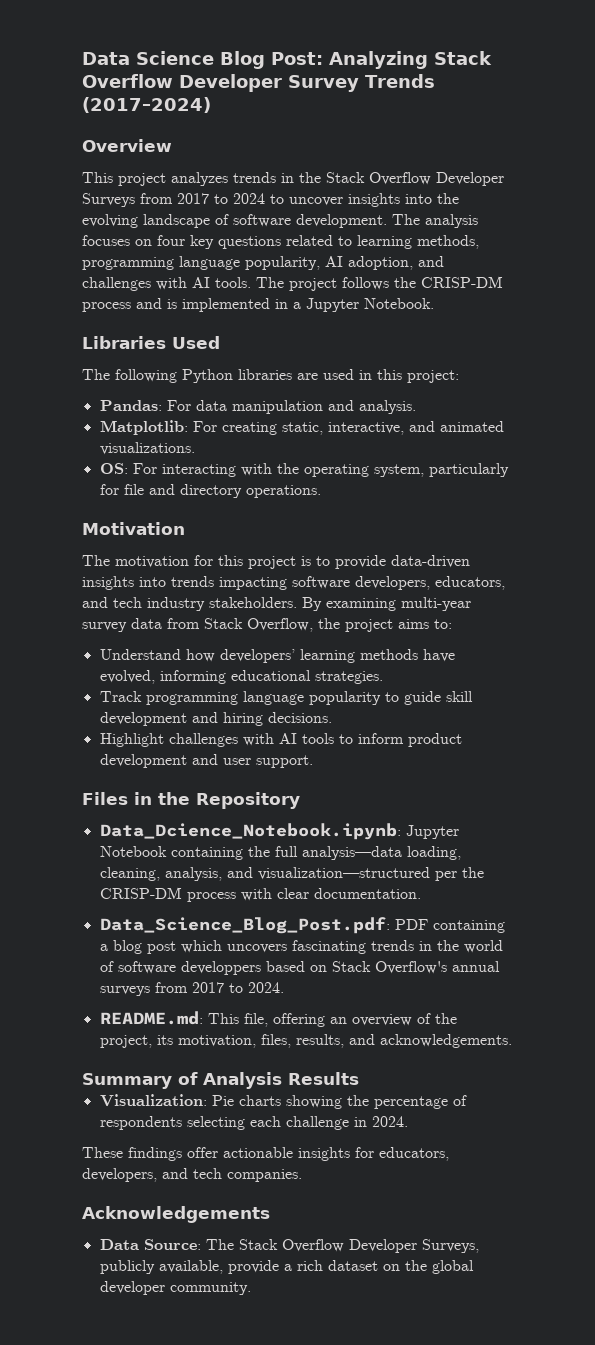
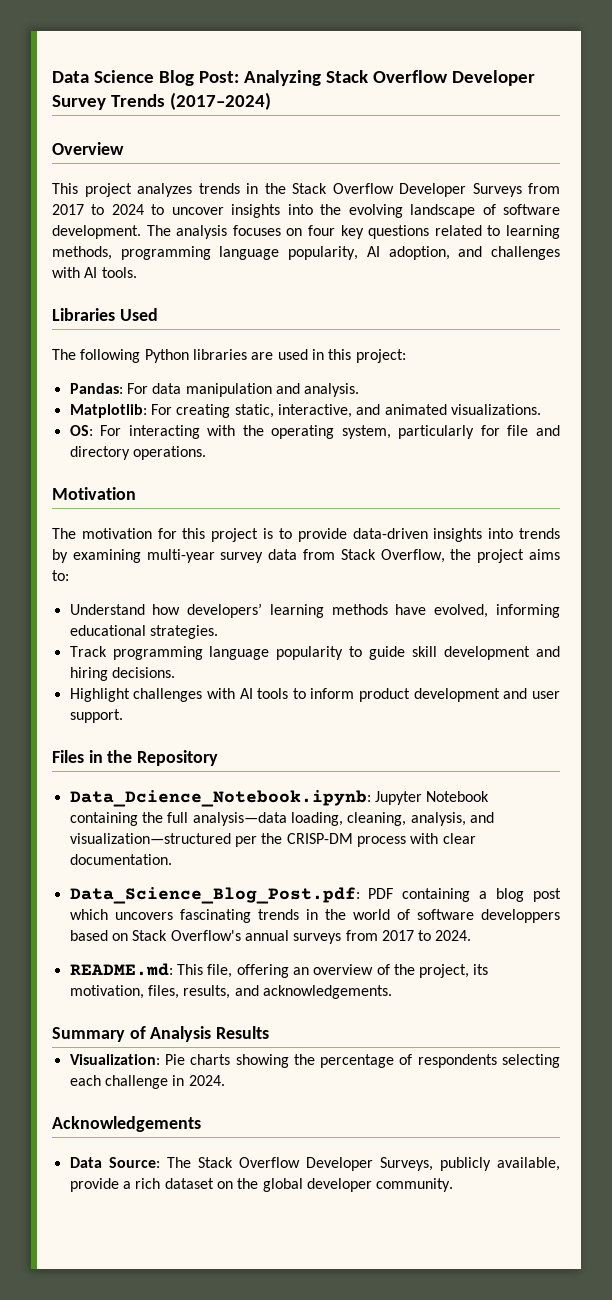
[256,276,503,291] [82,298,434,312] The project follows the CRISP-DM process and is implemented in a Jupyter Notebook. -> (137, 272) none
[219,576,505,590] [82,597,322,611] impacting software developers, educators, and tech industry stakeholders. By -> [52,549,68,563] by
[82,1147,449,1161] [82,1168,302,1182] // These findings offer actionable insights for educators, developers, and tech companies. -> (225, 1080) none

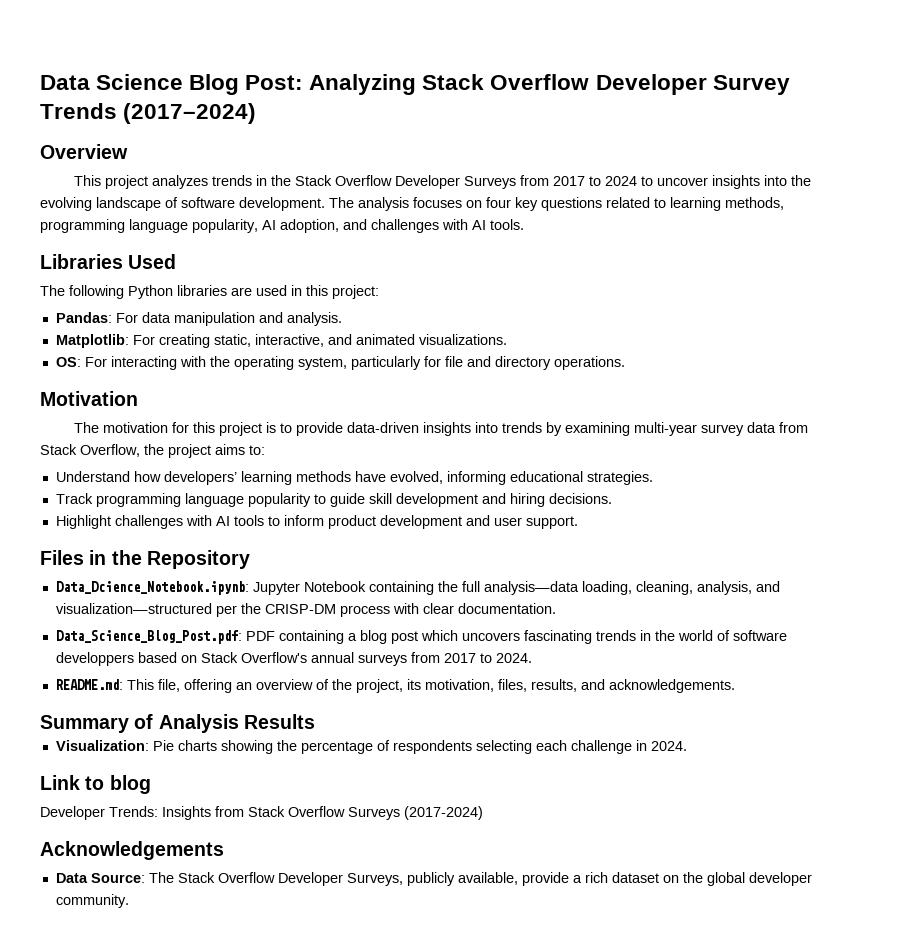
(225, 1080) none -> [40,775,151,794] [40,806,483,820] // Link to blog // Developer Trends: Insights from Stack Overflow Surveys (2017-2024)

